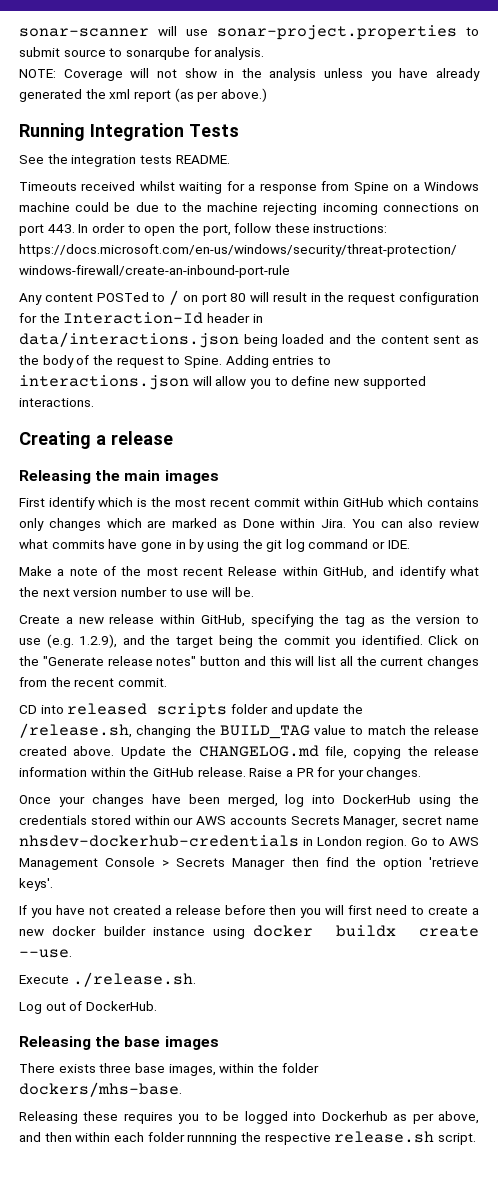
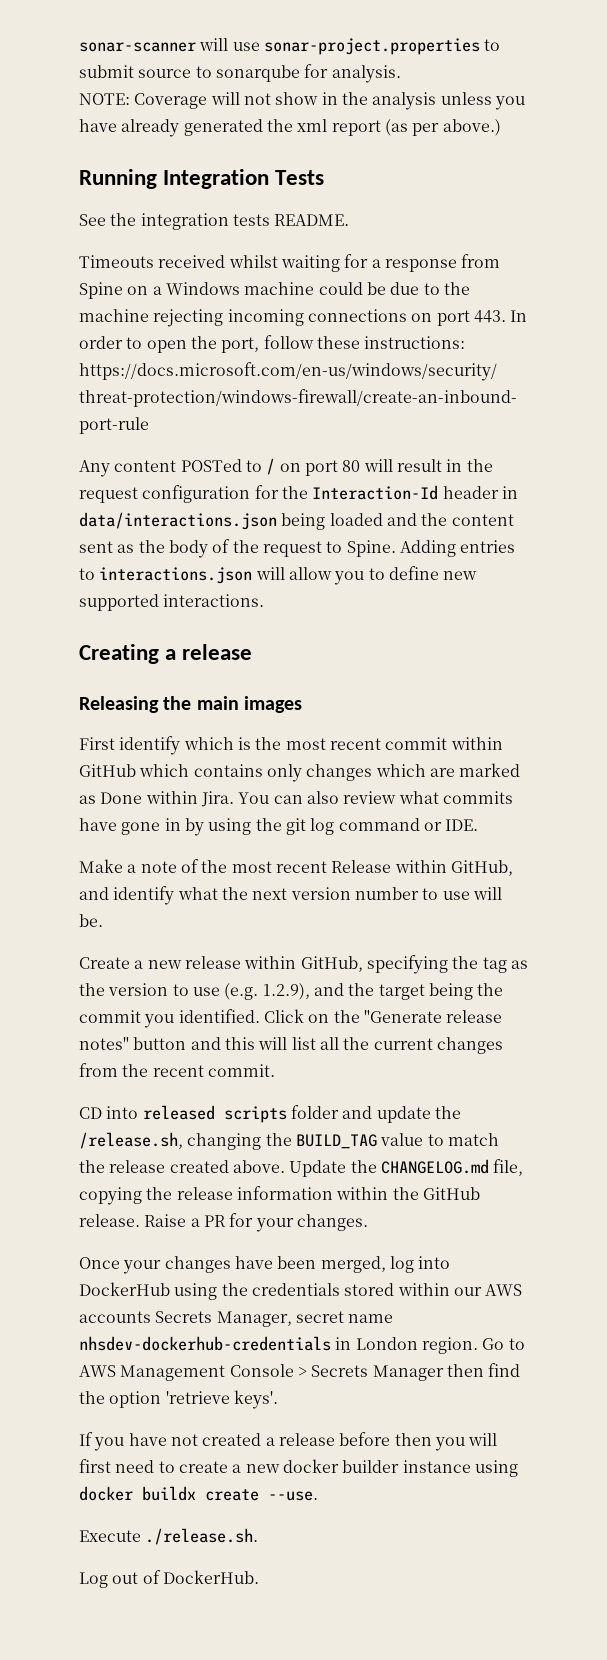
[19,1036,219,1050] [19,1063,319,1076] [19,1082,182,1097] [19,1111,479,1124] [19,1131,476,1145] // Releasing the base images // There exists three base images, within the folder dockers/mhs-base. // Releasing these requires you to be logged into Dockerhub as per above, and then within each folder runnning the respective release.sh script. -> (259, 1577) none

